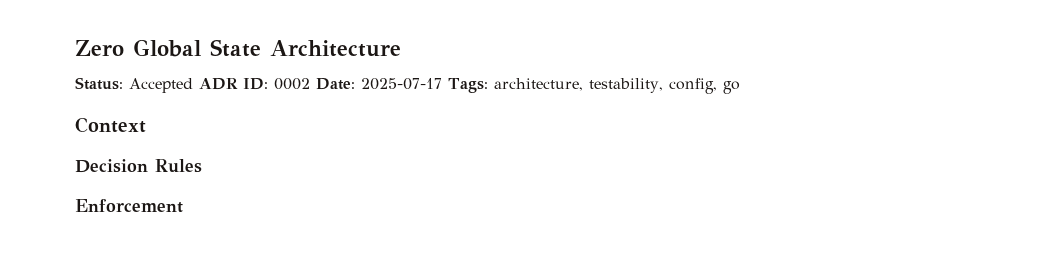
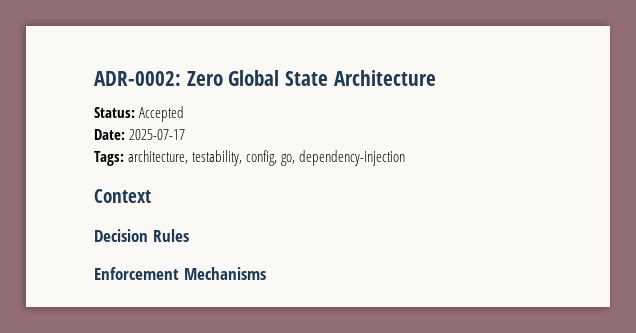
(75, 48) none -> [94,71,181,86] ADR-0002:
[199,78,310,90] ADR ID: 0002 -> (185, 114) //
(442, 84) none -> (186, 134) //
[722,81,740,94] go -> [281,150,406,166] go, dependency-injection
(183, 206) none -> [183,267,266,280] Mechanisms

